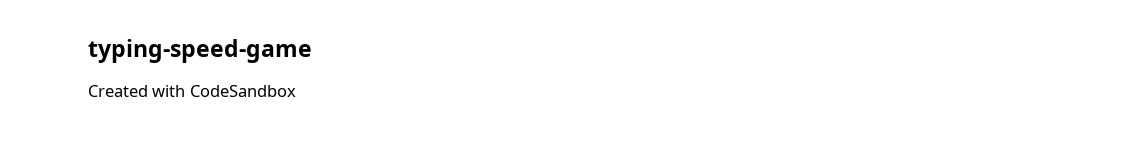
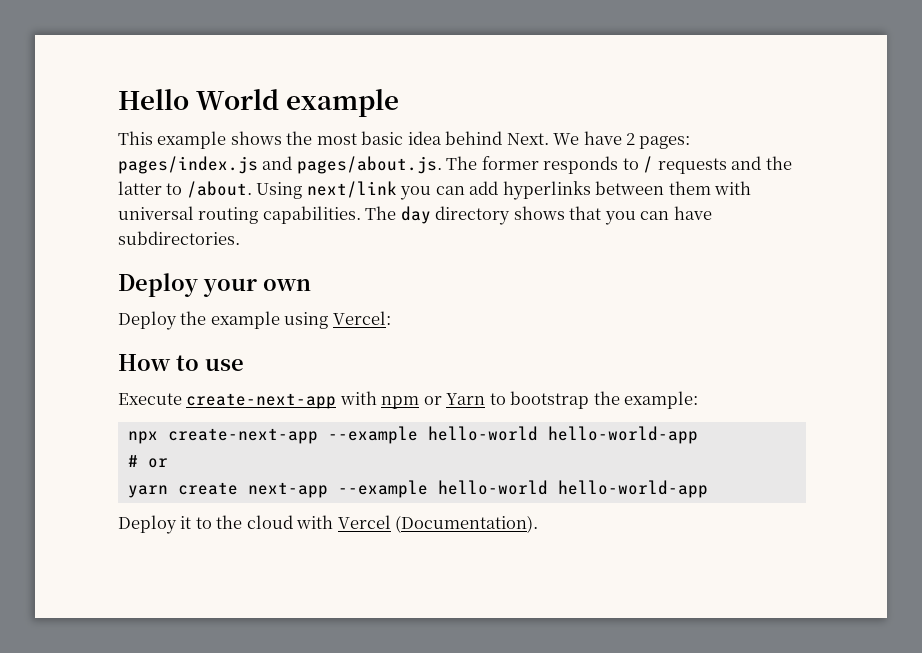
[88,39,312,63] [88,85,296,97] typing-speed-game // Created with CodeSandbox -> [118,89,400,117] [118,131,691,149] [118,156,792,174] [118,181,752,200] [118,206,712,225] [118,231,240,245] [118,273,311,297] [118,311,391,330] [118,354,244,371] [118,391,699,409] [127,426,698,444] [127,455,168,468] [127,480,708,498] [118,515,539,534] Hello World example // This example shows the most basic idea behind Next. We have 2 pages: pages/index.js and pages/about.js. The former responds to / requests and the latter to /about. Using next/link you can add hyperlinks between them with universal routing capabilities. The day directory shows that you can have subdirectories. // Deploy your own // Deploy the example using Vercel: // How to use // Execute create-next-app with npm or Yarn to bootstrap the example: // npx create-next-app --example hello-world hello-world-app // # or // yarn create next-app --example hello-world hello-world-app // Deploy it to the cloud with Vercel (Documentation).

